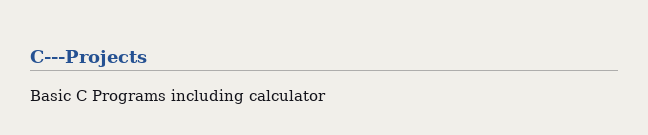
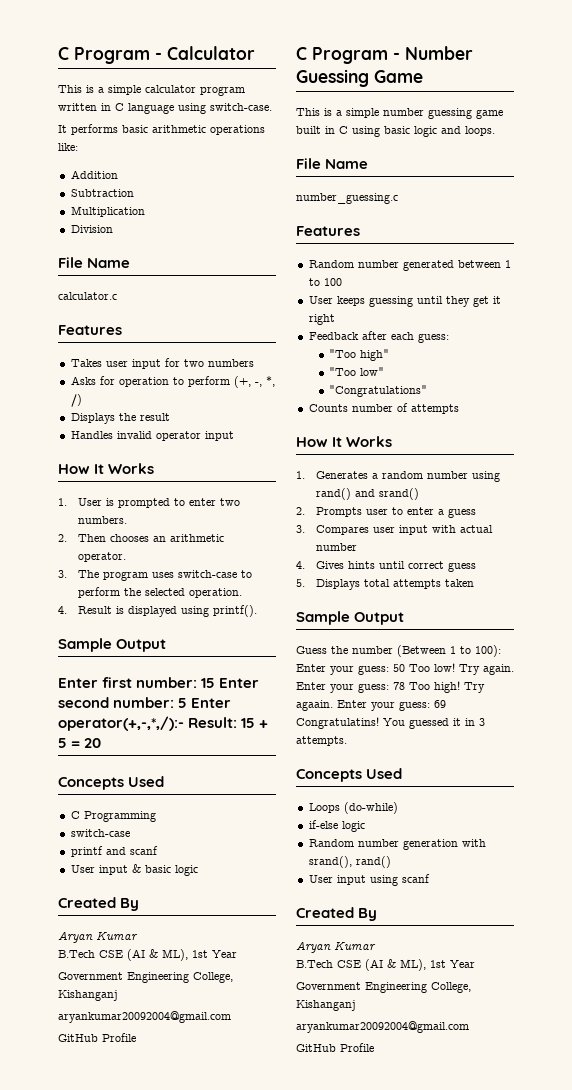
[30,50,147,67] [30,89,326,104] C---Projects // Basic C Programs including calculator -> [58,46,255,64] [58,85,245,96] [58,103,272,114] [58,124,265,135] [58,143,78,151] [70,170,118,179] [70,189,134,197] [70,206,145,217] [70,225,113,233] [58,257,131,268] [58,292,117,300] [58,325,122,335] [70,358,254,369] [70,376,275,388] [70,394,82,407] [70,413,170,424] [70,431,234,441] [58,463,155,474] [58,498,241,508] [78,516,128,524] [58,534,225,542] [78,552,127,562] [58,570,253,581] [78,587,243,598] [58,605,258,617] [58,638,167,652] [58,677,260,688] [58,697,232,708] [58,716,269,731] [58,738,102,748] [58,776,165,790] [70,811,156,822] [70,829,130,837] [70,846,158,857] [70,864,198,876] [58,897,140,911] [58,931,138,943] [58,949,237,961] [58,972,233,983] [58,990,118,1001] [58,1011,231,1023] [58,1033,136,1042] [296,46,473,64] [296,69,423,87] [296,108,503,119] [296,126,495,137] [296,158,369,169] [296,193,398,204] [296,226,360,236] [308,260,511,271] [308,278,342,286] [308,296,501,307] [308,314,335,325] [308,331,449,343] [328,349,389,361] [328,367,384,376] [328,385,427,397] [308,403,459,414] [296,436,393,447] [296,471,501,482] [316,488,420,500] [296,507,477,518] [296,525,494,535] [316,543,358,551] [296,561,477,572] [296,579,475,590] [296,611,405,625] [296,645,501,657] [296,663,514,675] [296,681,485,693] [296,700,446,711] [296,717,485,729] [296,736,347,746] [296,768,403,782] [308,802,398,814] [308,820,365,832] [308,839,486,850] [308,856,391,868] [308,874,430,886] [296,907,378,921] [296,941,376,953] [296,959,475,971] [296,982,471,993] [296,1000,356,1011] [296,1021,469,1033] [296,1043,374,1052] C Program - Calculator // This is a simple calculator program written in C language using switch-case. // It performs basic arithmetic operations like: // Addition // Subtraction // Multiplication // Division // File Name // calculator.c // Features // Takes user input for two numbers // Asks for operation to perform (+, -, *, /) // Displays the result // Handles invalid operator input // How It Works // 1. User is prompted to enter two numbers. // 2. Then chooses an arithmetic operator. // 3. The program uses switch-case to perform the selected operation. // 4. Result is displayed using printf(). // Sample Output // Enter first number: 15 Enter second number: 5 Enter operator(+,-,*,/):- Result: 15 + 5 = 20 // Concepts Used // C Programming // switch-case // printf and scanf // User input & basic logic // Created By // Aryan Kumar // B.Tech CSE (AI & ML), 1st Year // Government Engineering College, Kishanganj // aryankumar20092004@gmail.com // GitHub Profile // C Program - Number Guessing Game // This is a simple number guessing game built in C using basic logic and loops. // File Name // number_guessing.c // Features // Random number generated between 1 to 100 // User keeps guessing until they get it right // Feedback after each guess: // "Too high" // "Too low" // "Congratulations" // Counts number of attempts // How It Works // 1. Generates a random number using rand() and srand() // 2. Prompts user to enter a guess // 3. Compares user input with actual number // 4. Gives hints until correct guess // 5. Displays total attempts taken // Sample Output // Guess the number (Between 1 to 100): Enter your guess: 50 Too low! Try again. Enter your guess: 78 Too high! Try agaain. Enter your guess: 69 Congratulatins! You guessed it in 3 attempts. // Concepts Used // Loops (do-while) // if-else logic // Random number generation with srand(), rand() // User input using scanf // Created By // Aryan Kumar // B.Tech CSE (AI & ML), 1st Year // Government Engineering College, Kishanganj // aryankumar20092004@gmail.com // GitHub Profile

